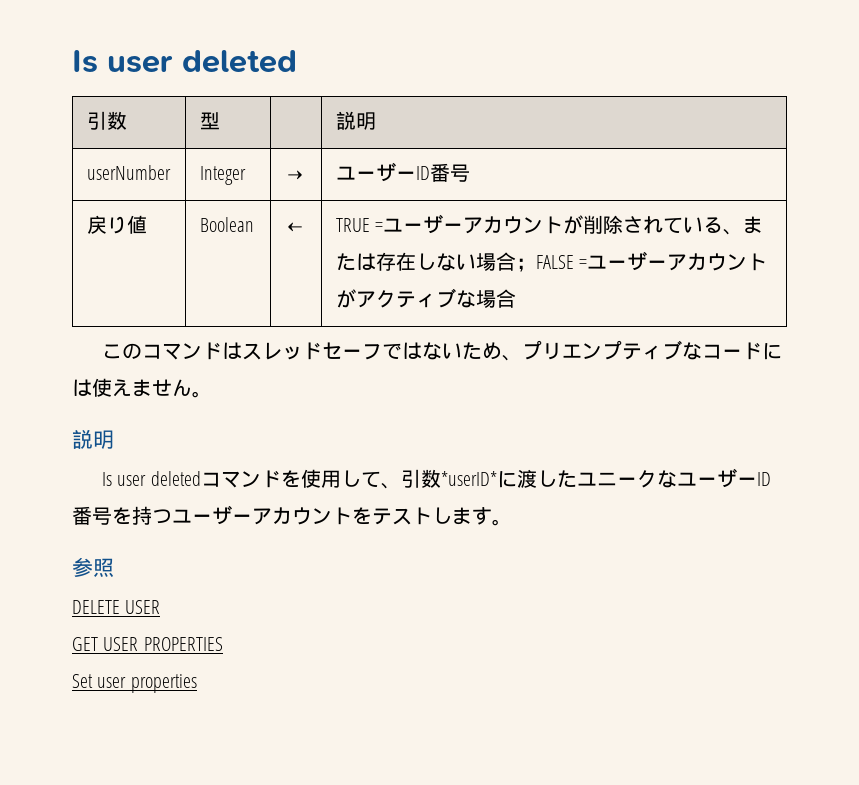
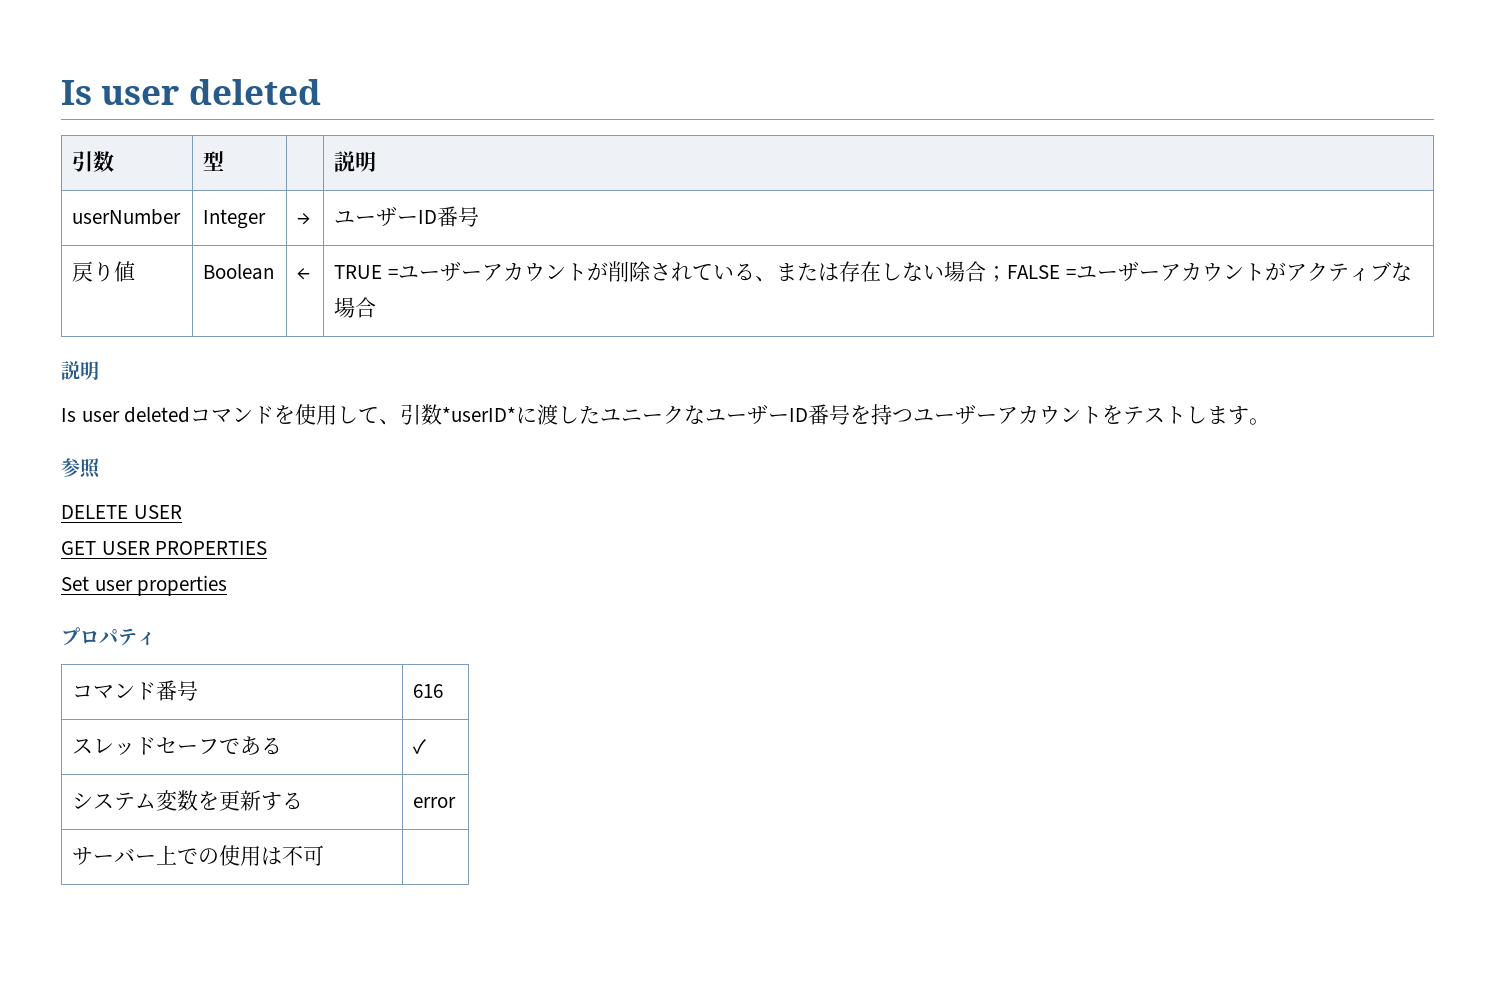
[101,340,782,361] [72,378,212,398] // このコマンドはスレッドセーフではないため、プリエンプティブなコードには使えません。 -> (377, 307) none
(197, 683) none -> [61,627,156,646] [72,680,199,701] [413,684,444,698] [72,736,283,755] [413,739,427,754] [72,790,304,811] [413,797,457,808] [72,845,325,866] // プロパティ // コマンド番号 | 616 // スレッドセーフである | ✓ // システム変数を更新する | error // サーバー上での使用は不可 |

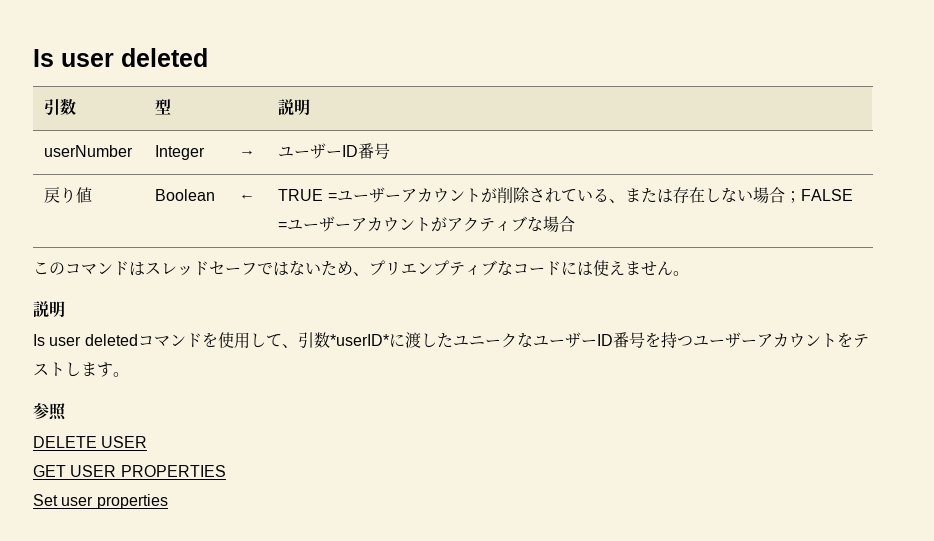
(377, 307) none -> [33,260,689,276] // このコマンドはスレッドセーフではないため、プリエンプティブなコードには使えません。
[61,627,156,646] [72,680,199,701] [413,684,444,698] [72,736,283,755] [413,739,427,754] [72,790,304,811] [413,797,457,808] [72,845,325,866] // プロパティ // コマンド番号 | 616 // スレッドセーフである | ✓ // システム変数を更新する | error // サーバー上での使用は不可 | -> (168, 501) none

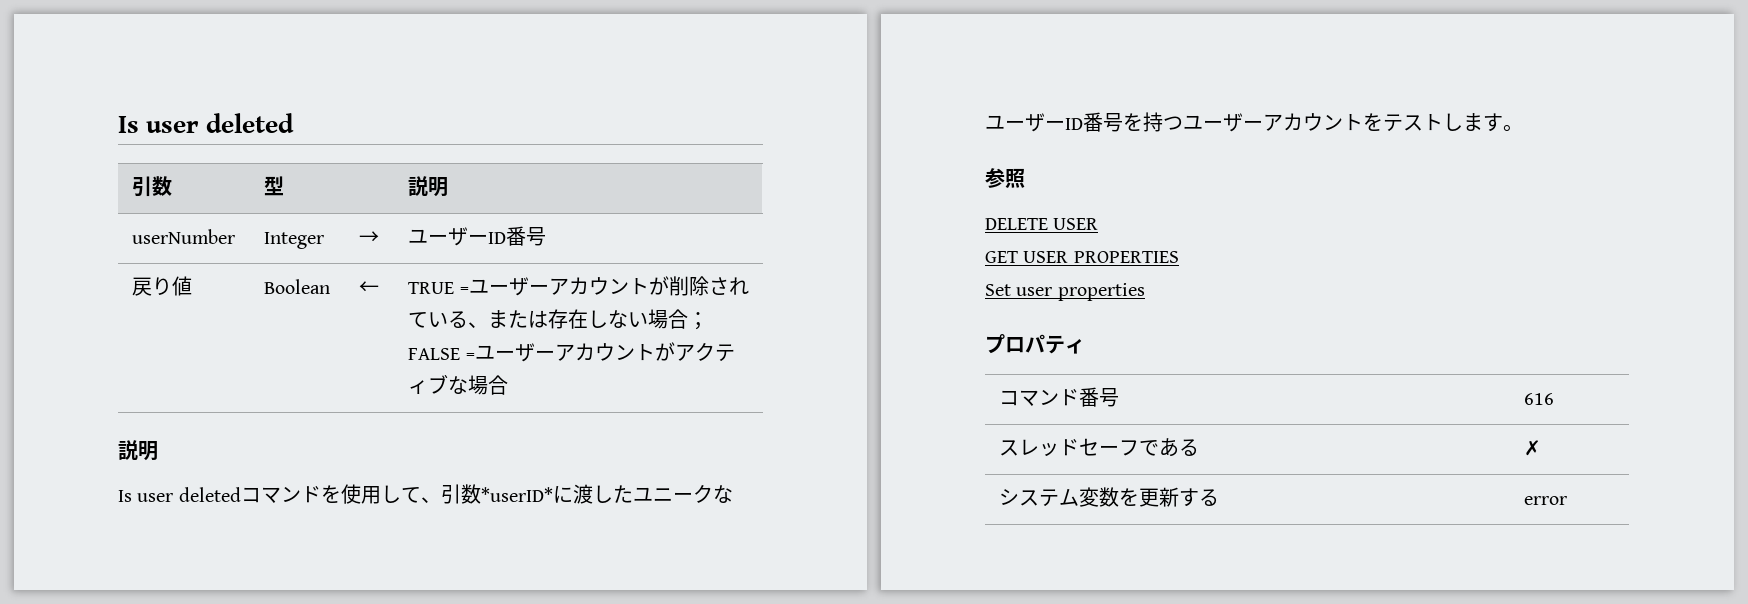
[33,260,689,276] // このコマンドはスレッドセーフではないため、プリエンプティブなコードには使えません。 -> (509, 385) none
(168, 501) none -> [985,334,1085,354] [999,387,1120,407] [1524,393,1555,405] [999,438,1200,457] [1524,440,1542,456] [999,487,1220,507] [1524,496,1568,505] // プロパティ // コマンド番号 | 616 // スレッドセーフである | ✗ // システム変数を更新する | error

